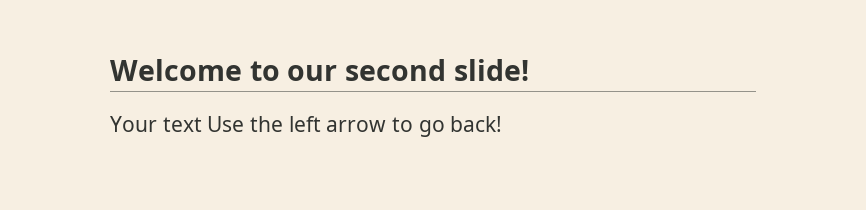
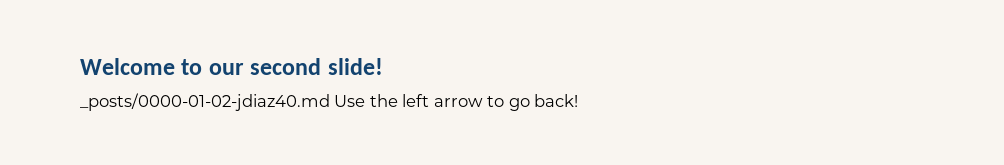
[110,116,202,132] Your text -> [80,93,330,111] _posts/0000-01-02-jdiaz40.md

